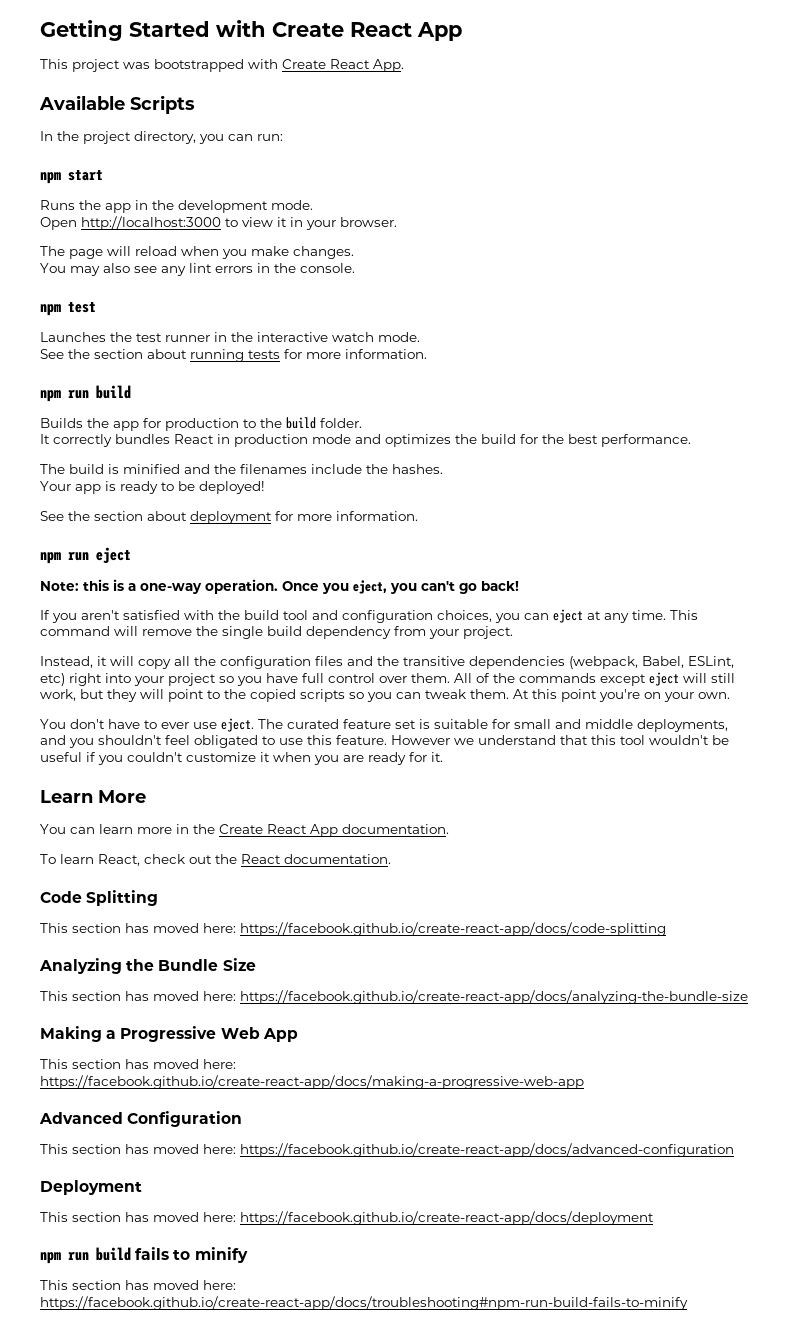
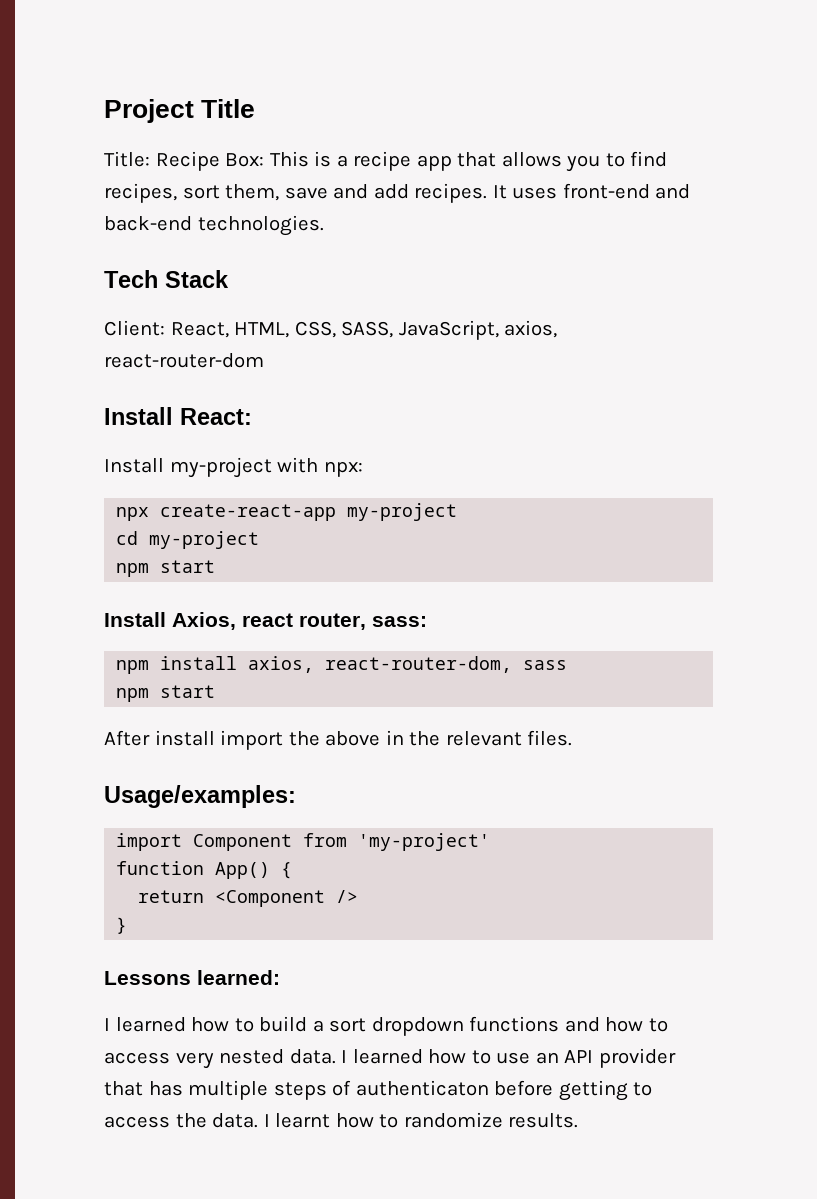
[40,20,462,41] [40,59,404,72] [39,95,195,114] [40,131,283,144] [40,170,103,184] [40,200,313,213] [40,216,397,230] [40,246,354,259] [40,263,355,276] [40,302,96,316] [40,332,420,342] [40,349,427,362] [40,385,131,402] [40,417,362,431] [40,434,691,447] [40,464,443,474] [40,481,265,494] [40,511,418,524] [40,547,131,564] [40,579,519,594] [40,609,698,623] [40,626,513,639] [40,656,734,669] [40,672,735,686] [40,689,730,702] [40,718,728,732] [40,735,729,748] [40,752,443,765] [40,790,146,803] [40,824,449,837] [40,854,391,866] [40,890,159,906] [40,922,666,936] [39,958,256,974] [40,990,748,1004] [40,1026,298,1042] [40,1059,236,1069] [40,1075,584,1089] [39,1111,243,1127] [40,1143,734,1157] [40,1180,142,1195] [40,1211,654,1225] [40,1247,248,1264] [40,1280,236,1290] [40,1296,688,1310] Getting Started with Create React App // This project was bootstrapped with Create React App. // Available Scripts // In the project directory, you can run: // npm start // Runs the app in the development mode. // Open http://localhost:3000 to view it in your browser. // The page will reload when you make changes. // You may also see any lint errors in the console. // npm test // Launches the test runner in the interactive watch mode. // See the section about running tests for more information. // npm run build // Builds the app for production to the build folder. // It correctly bundles React in production mode and optimizes the build for the best performance. // The build is minified and the filenames include the hashes. // Your app is ready to be deployed! // See the section about deployment for more information. // npm run eject // Note: this is a one-way operation. Once you eject, you can't go back! // If you aren't satisfied with the build tool and configuration choices, you can eject at any time. This command will remove the single build dependency from your project. // Instead, it will copy all the configuration files and the transitive dependencies (webpack, Babel, ESLint, etc) right into your project so you have full control over them. All of the commands except eject will still work, but they will point to the copied scripts so you can tweak them. At this point you're on your own. // You don't have to ever use eject. The curated feature set is suitable for small and middle deployments, and you shouldn't feel obligated to use this feature. However we understand that this tool wouldn't be useful if you couldn't customize it when you are ready for it. // Learn More // You can learn more in the Create React App documentation. // To learn React, check out the React documentation. // Code Splitting // This section has moved here: https://facebook.github.io/create-react-app/docs/code-splitting // Analyzing the Bundle Size // This section has moved here: https://facebook.github.io/create-react-app/docs/analyzing-the-bundle-size // Making a Progressive Web App // This section has moved here: https://facebook.github.io/create-react-app/docs/making-a-progressive-web-app // Advanced Configuration // This section has moved here: https://facebook.github.io/create-react-app/docs/advanced-configuration // Deployment // This section has moved here: https://facebook.github.io/create-react-app/docs/deployment // npm run build fails to minify // This section has moved here: https://facebook.github.io/create-react-app/docs/troubleshooting#npm-run-build-fails-to-minify -> [104,99,256,123] [104,151,668,172] [104,183,691,203] [104,215,324,236] [104,270,229,288] [104,320,558,340] [104,353,264,368] [104,407,252,425] [104,457,363,478] [116,503,458,521] [116,531,260,549] [116,560,216,577] [104,612,427,630] [116,656,568,674] [116,685,216,702] [104,730,573,750] [104,785,296,808] [116,833,491,851] [116,861,293,879] [138,890,359,907] [116,917,128,934] [104,970,280,985] [104,1016,668,1036] [104,1048,676,1069] [104,1080,653,1101] [104,1112,579,1128] Project Title // Title: Recipe Box: This is a recipe app that allows you to find recipes, sort them, save and add recipes. It uses front-end and back-end technologies. // Tech Stack // Client: React, HTML, CSS, SASS, JavaScript, axios, react-router-dom // Install React: // Install my-project with npx: // npx create-react-app my-project // cd my-project // npm start // Install Axios, react router, sass: // npm install axios, react-router-dom, sass // npm start // After install import the above in the relevant files. // Usage/examples: // import Component from 'my-project' // function App() { // return <Component /> // } // Lessons learned: // I learned how to build a sort dropdown functions and how to access very nested data. I learned how to use an API provider that has multiple steps of authenticaton before getting to access the data. I learnt how to randomize results.

